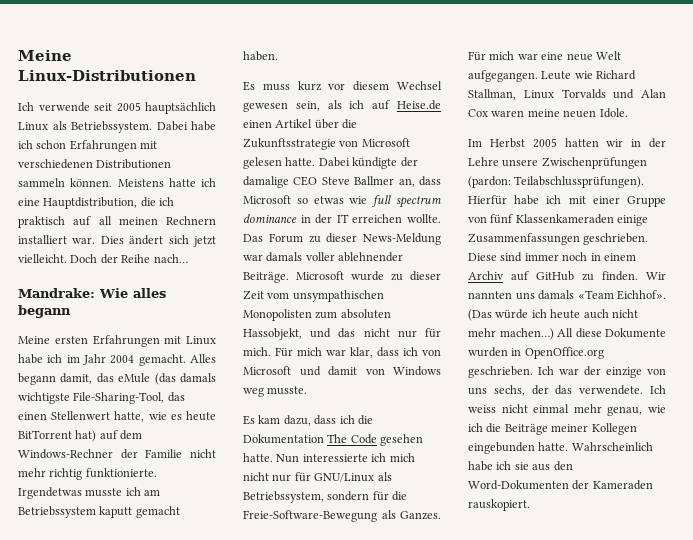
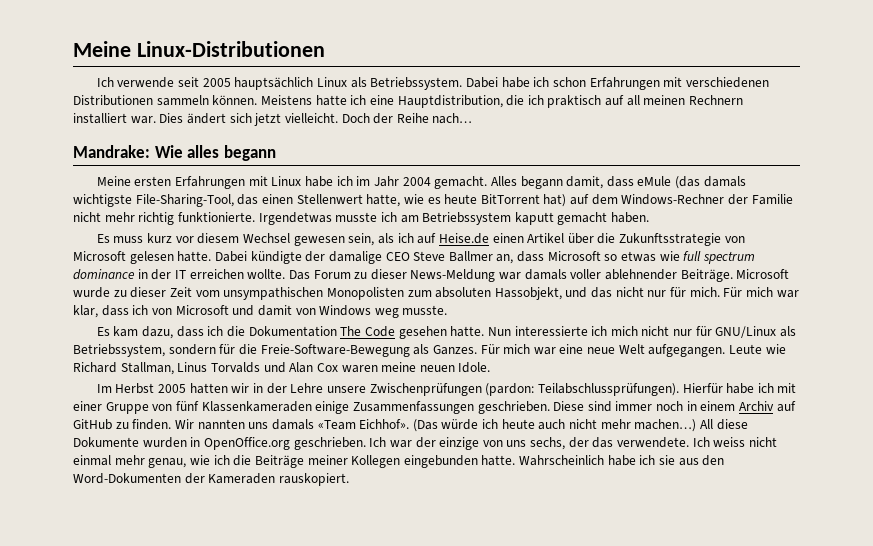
[96,373,114,383] das -> [606,176,634,187] dass
[523,90,554,99] Linux -> [177,362,208,372] Linus

